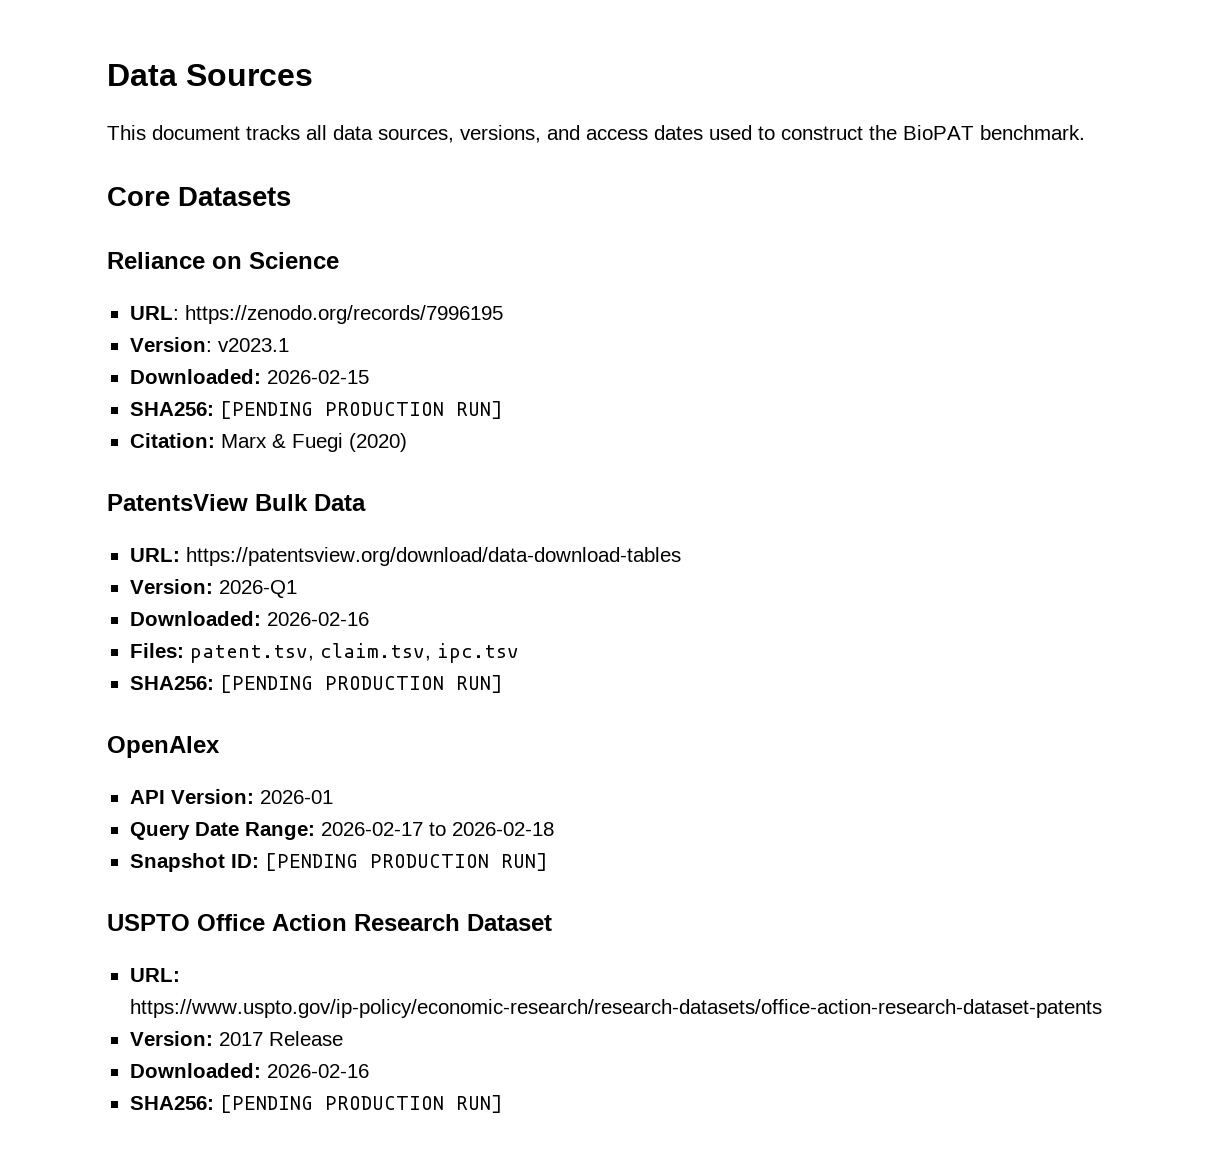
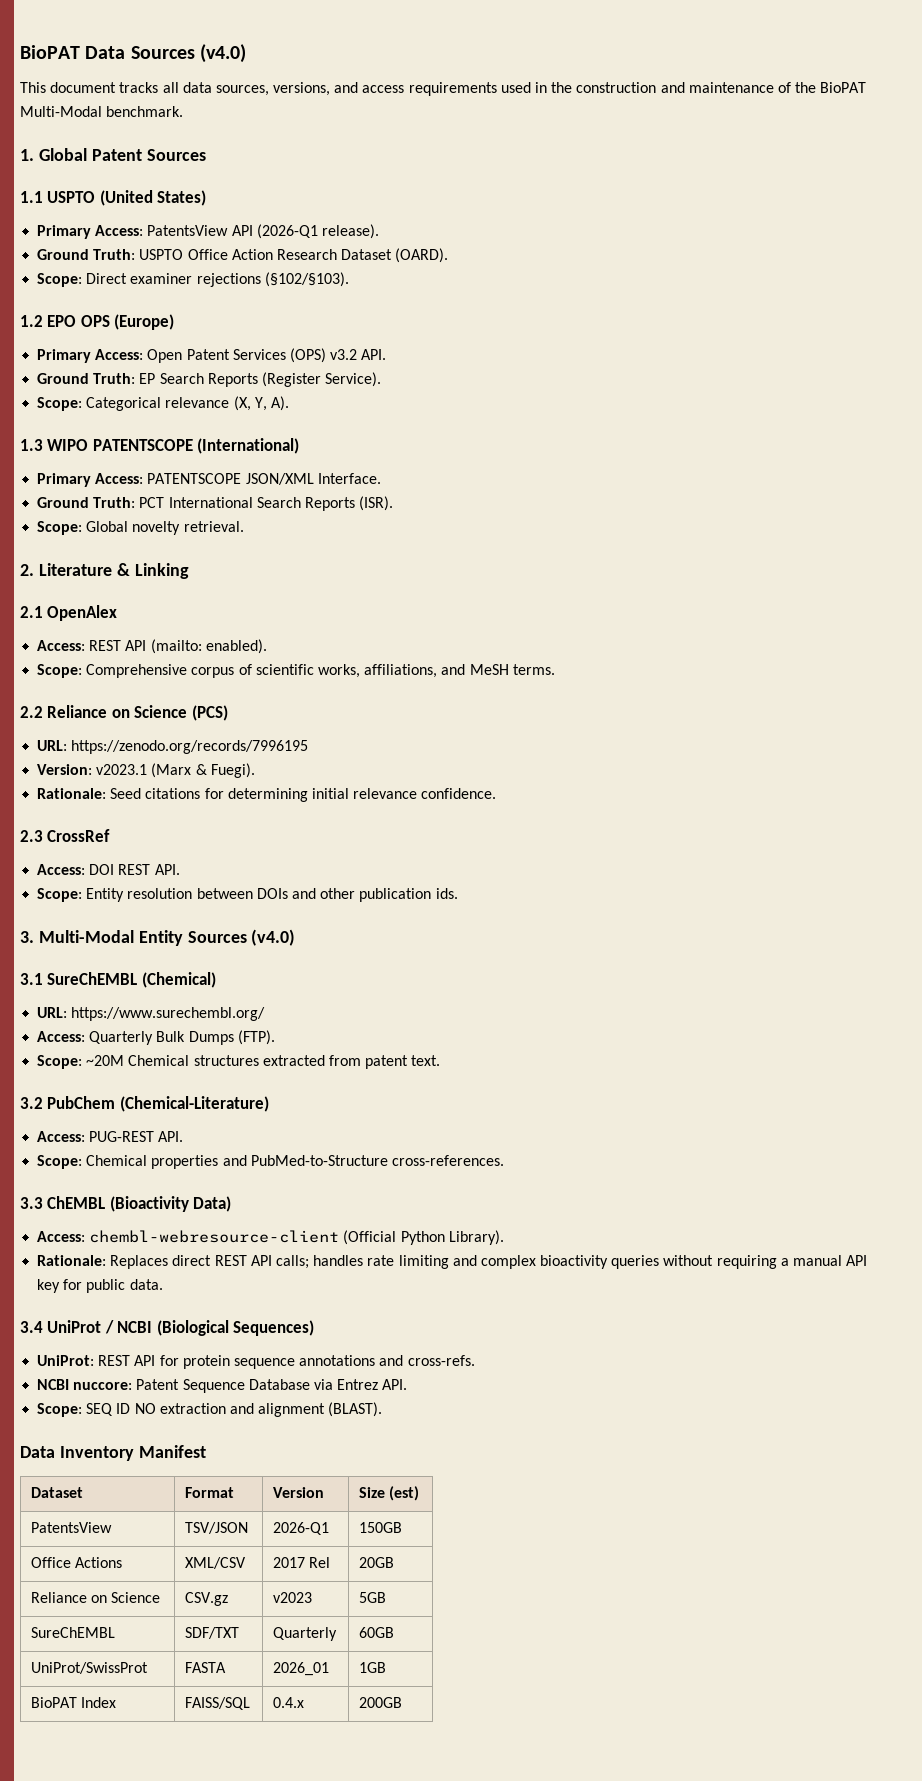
(107, 75) none -> [20,45,80,59] BioPAT
(313, 75) none -> [199,44,246,63] (v4.0)
[654,125,863,140] dates used to construct -> [408,82,791,96] requirements used in the construction and maintenance of
(974, 132) none -> [20,106,102,117] Multi-Modal
[107,187,291,206] [107,252,339,269] Core Datasets // Reliance on Science -> [20,148,206,161] [20,190,207,206] [37,224,379,239] [37,248,449,263] [37,272,349,287] [20,314,175,330] [37,348,387,363] [37,372,382,387] [37,396,289,411] [20,438,300,454] [37,473,381,487] [37,496,394,511] [37,521,244,535] [20,563,189,579] [20,605,118,621] [37,639,267,654] [37,664,555,678] [20,705,228,721] 1. Global Patent Sources // 1.1 USPTO (United States) // Primary Access: PatentsView API (2026-Q1 release). // Ground Truth: USPTO Office Action Research Dataset (OARD). // Scope: Direct examiner rejections (§102/§103). // 1.2 EPO OPS (Europe) // Primary Access: Open Patent Services (OPS) v3.2 API. // Ground Truth: EP Search Reports (Register Service). // Scope: Categorical relevance (X, Y, A). // 1.3 WIPO PATENTSCOPE (International) // Primary Access: PATENTSCOPE JSON/XML Interface. // Ground Truth: PCT International Search Reports (ISR). // Scope: Global novelty retrieval. // 2. Literature & Linking // 2.1 OpenAlex // Access: REST API (mailto: enabled). // Scope: Comprehensive corpus of scientific works, affiliations, and MeSH terms. // 2.2 Reliance on Science (PCS)
[129,369,369,384] [129,401,503,419] [129,433,407,452] [107,494,366,511] [129,547,681,566] [129,579,297,598] [129,611,369,626] [129,643,519,663] [129,675,503,693] [107,736,220,758] [129,789,333,804] [129,822,554,840] [129,853,548,872] [107,914,552,931] [129,968,180,982] [129,999,1102,1018] [129,1031,343,1046] [129,1063,369,1078] [129,1095,503,1113] // Downloaded: 2026-02-15 // SHA256: [PENDING PRODUCTION RUN] // Citation: Marx & Fuegi (2020) // PatentsView Bulk Data // URL: https://patentsview.org/download/data-download-tables // Version: 2026-Q1 // Downloaded: 2026-02-16 // Files: patent.tsv, claim.tsv, ipc.tsv // SHA256: [PENDING PRODUCTION RUN] // OpenAlex // API Version: 2026-01 // Query Date Range: 2026-02-17 to 2026-02-18 // Snapshot ID: [PENDING PRODUCTION RUN] // USPTO Office Action Research Dataset // URL: https://www.uspto.gov/ip-policy/economic-research/research-datasets/office-action-research-dataset-patents // Version: 2017 Release // Downloaded: 2026-02-16 // SHA256: [PENDING PRODUCTION RUN] -> [151,763,255,778] [37,788,497,802] [20,829,111,842] [37,864,180,875] [37,888,458,902] [20,929,296,946] [20,972,216,988] [37,1007,266,1021] [37,1030,275,1045] [37,1055,441,1069] [20,1096,269,1112] [37,1131,184,1142] [37,1155,504,1169] [20,1196,232,1212] [37,1230,504,1245] [37,1255,868,1269] [37,1279,163,1293] [20,1320,315,1336] [37,1355,475,1369] [37,1379,408,1393] [37,1402,383,1417] [20,1445,206,1461] [30,1487,83,1498] [184,1487,234,1498] [272,1487,324,1498] [358,1486,420,1501] [30,1522,112,1533] [184,1522,248,1534] [272,1522,329,1535] [358,1522,402,1533] [30,1557,123,1568] [184,1557,246,1569] [272,1557,331,1568] [358,1557,394,1568] [30,1592,161,1603] [184,1592,228,1606] [272,1592,312,1603] [358,1592,386,1603] [30,1627,115,1638] [184,1627,239,1639] [272,1627,337,1641] [358,1627,394,1638] [30,1662,148,1674] [184,1662,226,1673] [272,1662,329,1676] [358,1662,386,1673] [30,1697,117,1708] [184,1697,250,1710] [272,1697,304,1708] [358,1697,402,1708] (Marx & Fuegi). // Rationale: Seed citations for determining initial relevance confidence. // 2.3 CrossRef // Access: DOI REST API. // Scope: Entity resolution between DOIs and other publication ids. // 3. Multi-Modal Entity Sources (v4.0) // 3.1 SureChEMBL (Chemical) // URL: https://www.surechembl.org/ // Access: Quarterly Bulk Dumps (FTP). // Scope: ~20M Chemical structures extracted from patent text. // 3.2 PubChem (Chemical-Literature) // Access: PUG-REST API. // Scope: Chemical properties and PubMed-to-Structure cross-references. // 3.3 ChEMBL (Bioactivity Data) // Access: chembl-webresource-client (Official Python Library). // Rationale: Replaces direct REST API calls; handles rate limiting and complex bioactivity queries without requiring a manual API key for public data. // 3.4 UniProt / NCBI (Biological Sequences) // UniProt: REST API for protein sequence annotations and cross-refs. // NCBI nuccore: Patent Sequence Database via Entrez API. // Scope: SEQ ID NO extraction and alignment (BLAST). // Data Inventory Manifest // Dataset | Format | Version | Size (est) // PatentsView | TSV/JSON | 2026-Q1 | 150GB // Office Actions | XML/CSV | 2017 Rel | 20GB // Reliance on Science | CSV.gz | v2023 | 5GB // SureChEMBL | SDF/TXT | Quarterly | 60GB // UniProt/SwissProt | FASTA | 2026_01 | 1GB // BioPAT Index | FAISS/SQL | 0.4.x | 200GB

